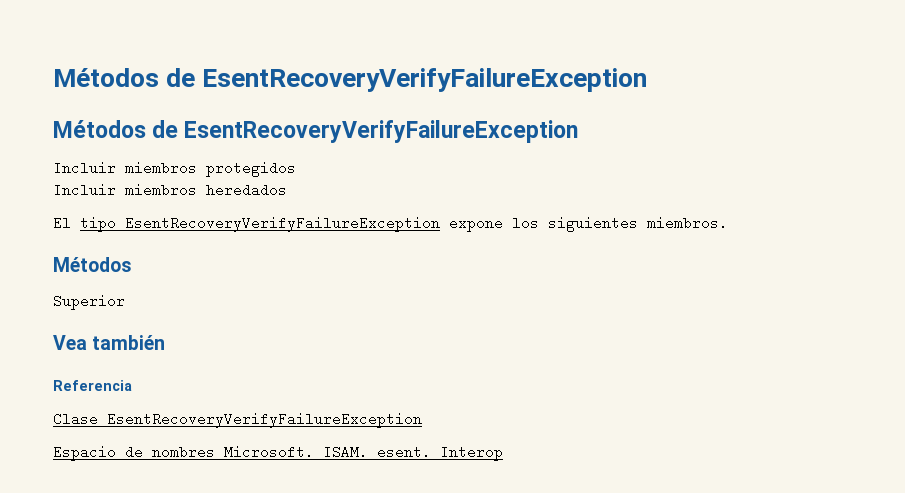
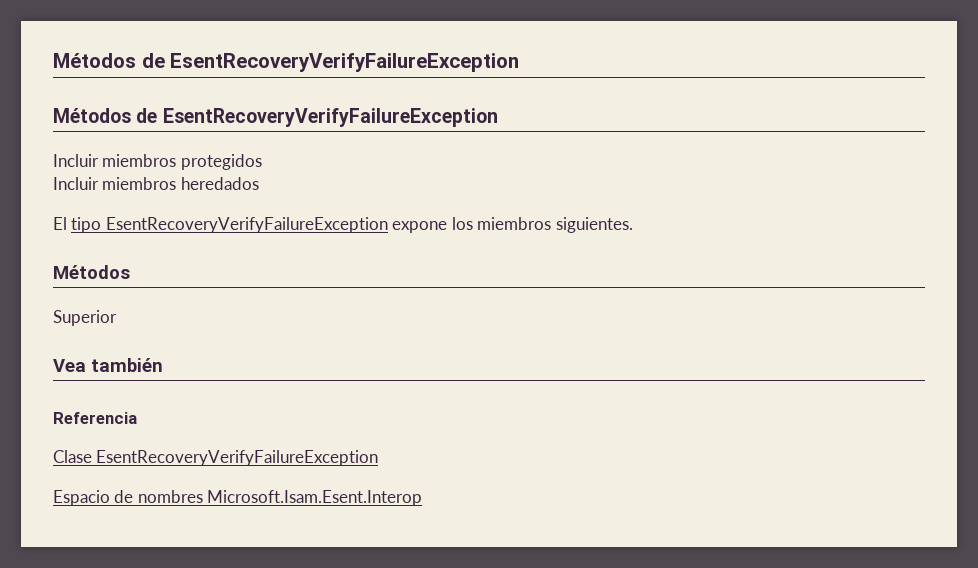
[548,216,728,232] siguientes miembros. -> [477,217,633,233] miembros siguientes.
[224,445,503,461] Microsoft. ISAM. esent. Interop -> [207,490,423,506] Microsoft.Isam.Esent.Interop

